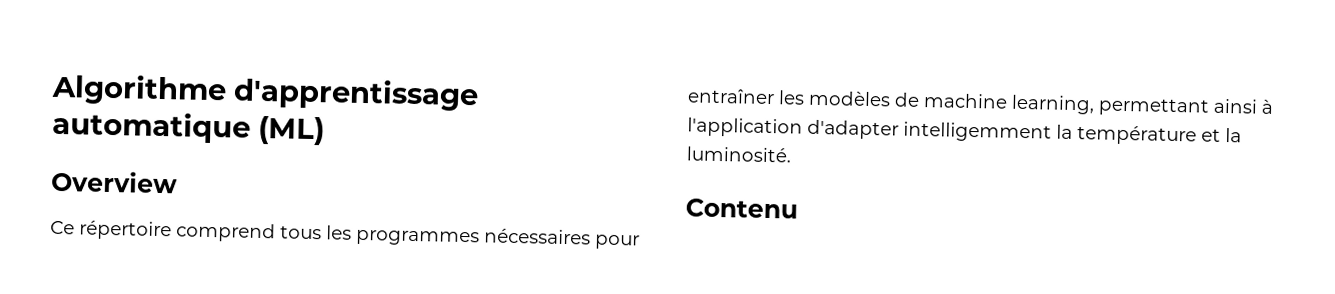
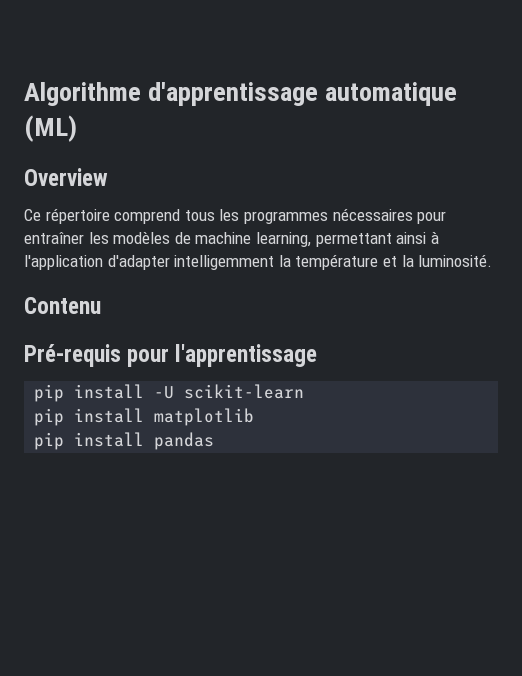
(798, 208) none -> [24,344,318,367] [34,384,305,402] [34,408,255,426] [34,432,215,450] // Pré-requis pour l'apprentissage // pip install -U scikit-learn // pip install matplotlib // pip install pandas

